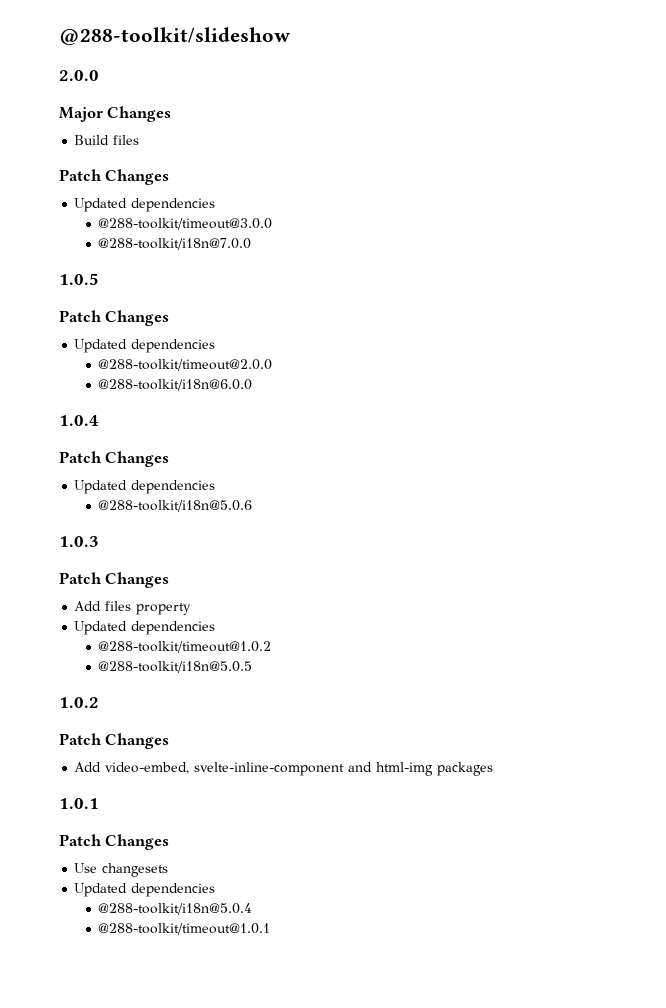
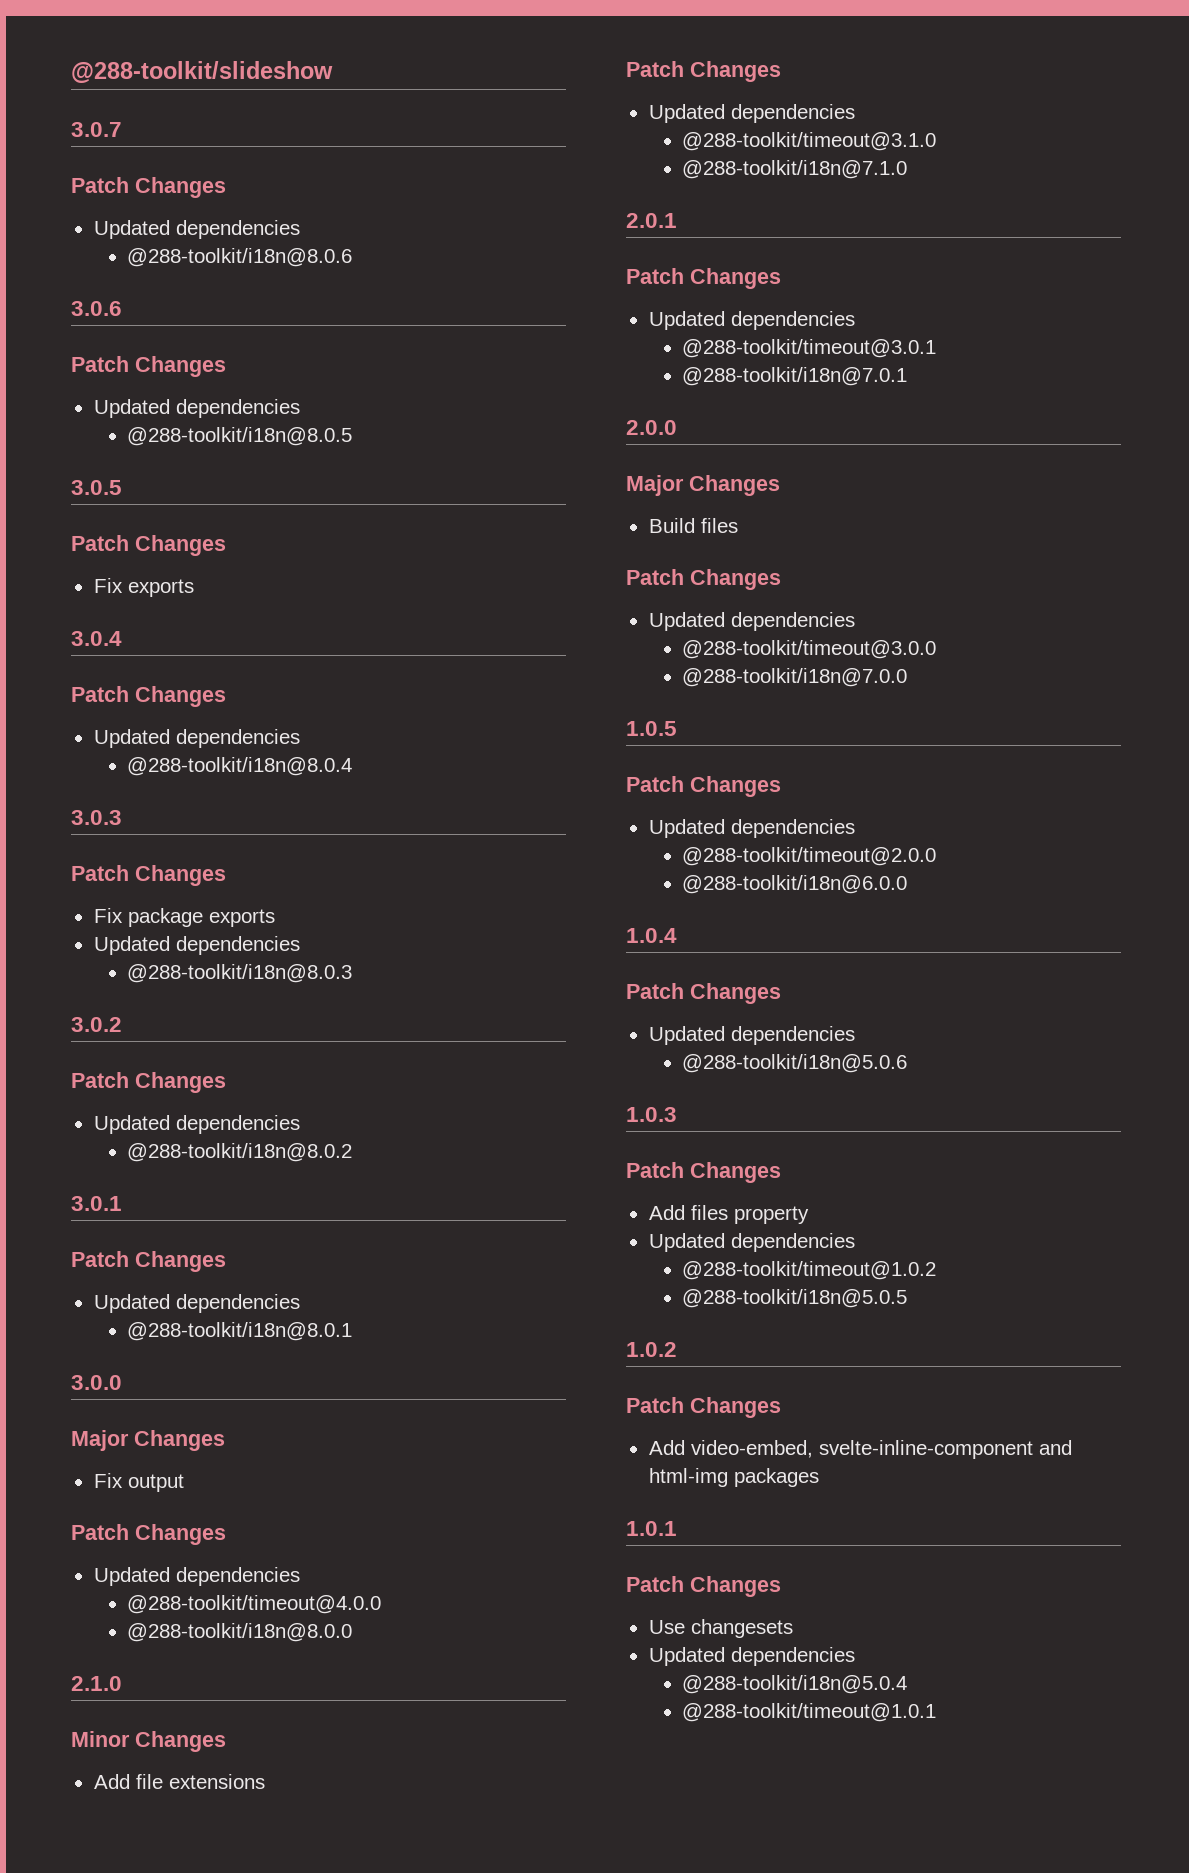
(291, 36) none -> [71,122,122,137] [71,177,226,198] [93,220,300,239] [127,248,353,267] [71,301,122,316] [71,356,226,377] [93,399,300,418] [127,427,353,446] [71,480,122,495] [71,535,226,556] [93,578,194,597] [71,631,122,646] [71,686,226,707] [93,729,300,748] [127,757,353,776] [71,810,122,825] [71,865,226,886] [93,908,275,927] [93,936,300,955] [127,964,353,983] [71,1017,122,1032] [71,1072,226,1093] [93,1115,300,1134] [127,1143,353,1162] [71,1196,122,1211] [71,1251,226,1272] [93,1294,300,1313] [127,1322,353,1341] [71,1375,122,1390] [71,1430,225,1451] [93,1473,184,1492] [71,1524,226,1545] [93,1567,300,1586] [127,1595,382,1614] [127,1623,353,1642] [71,1676,122,1691] [71,1731,226,1752] [93,1774,265,1789] [626,61,781,82] [648,104,855,123] [682,132,937,151] [682,160,908,179] [626,213,677,228] [626,268,781,289] [648,311,855,330] [682,339,937,358] [682,367,908,386] // 3.0.7 // Patch Changes // Updated dependencies // @288-toolkit/i18n@8.0.6 // 3.0.6 // Patch Changes // Updated dependencies // @288-toolkit/i18n@8.0.5 // 3.0.5 // Patch Changes // Fix exports // 3.0.4 // Patch Changes // Updated dependencies // @288-toolkit/i18n@8.0.4 // 3.0.3 // Patch Changes // Fix package exports // Updated dependencies // @288-toolkit/i18n@8.0.3 // 3.0.2 // Patch Changes // Updated dependencies // @288-toolkit/i18n@8.0.2 // 3.0.1 // Patch Changes // Updated dependencies // @288-toolkit/i18n@8.0.1 // 3.0.0 // Major Changes // Fix output // Patch Changes // Updated dependencies // @288-toolkit/timeout@4.0.0 // @288-toolkit/i18n@8.0.0 // 2.1.0 // Minor Changes // Add file extensions // Patch Changes // Updated dependencies // @288-toolkit/timeout@3.1.0 // @288-toolkit/i18n@7.1.0 // 2.0.1 // Patch Changes // Updated dependencies // @288-toolkit/timeout@3.0.1 // @288-toolkit/i18n@7.0.1

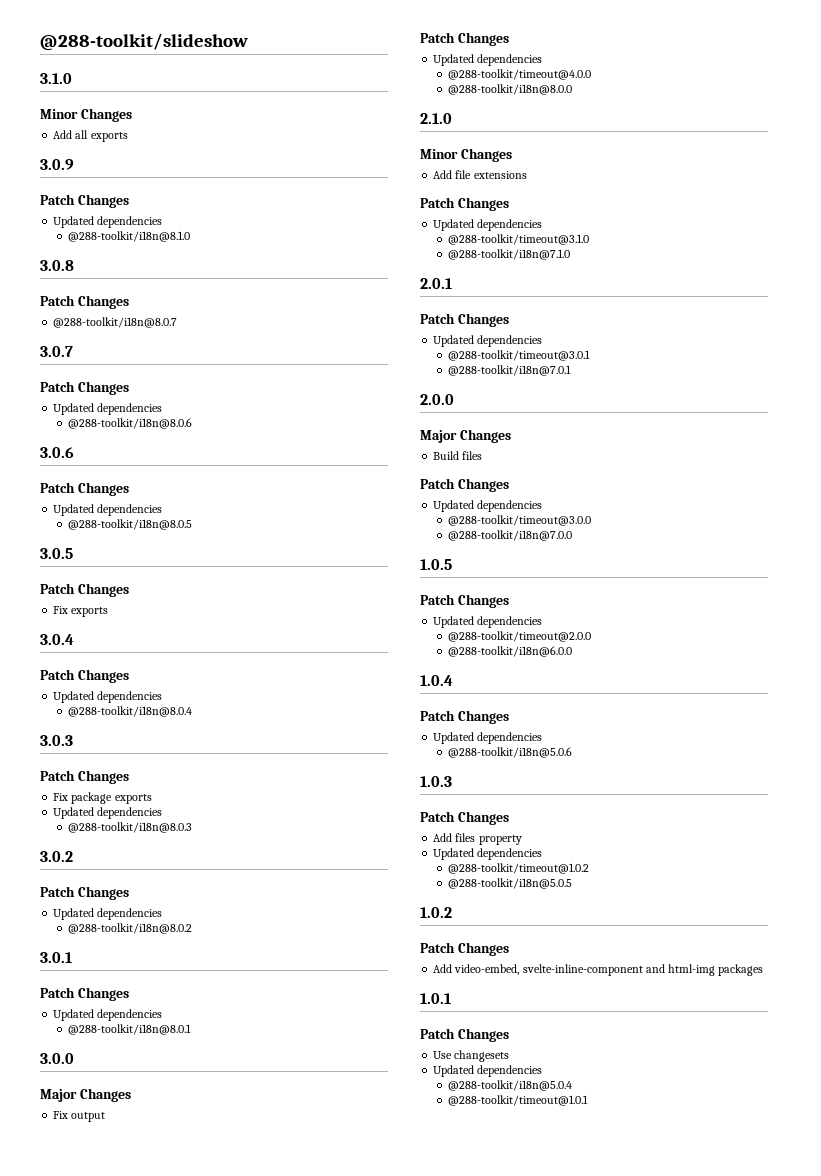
(333, 72) none -> [40,73,72,84] [40,108,132,122] [53,130,128,142] [40,159,74,170] [40,194,129,208] [53,216,163,228] [67,231,190,242] [40,260,74,271] [40,295,129,309] [53,317,178,328] // 3.1.0 // Minor Changes // Add all exports // 3.0.9 // Patch Changes // Updated dependencies // @288-toolkit/i18n@8.1.0 // 3.0.8 // Patch Changes // @288-toolkit/i18n@8.0.7

